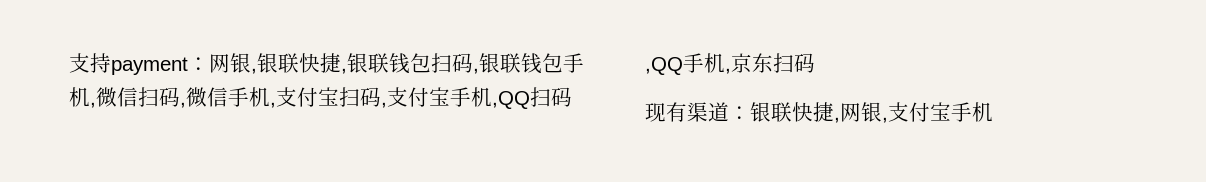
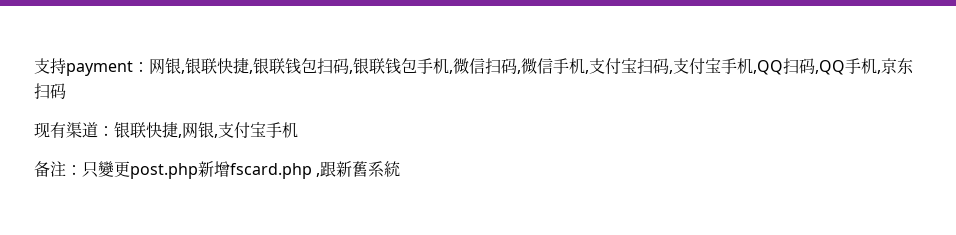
(993, 112) none -> [34,161,401,179] // 备注：只變更post.php新增fscard.php ,跟新舊系統

